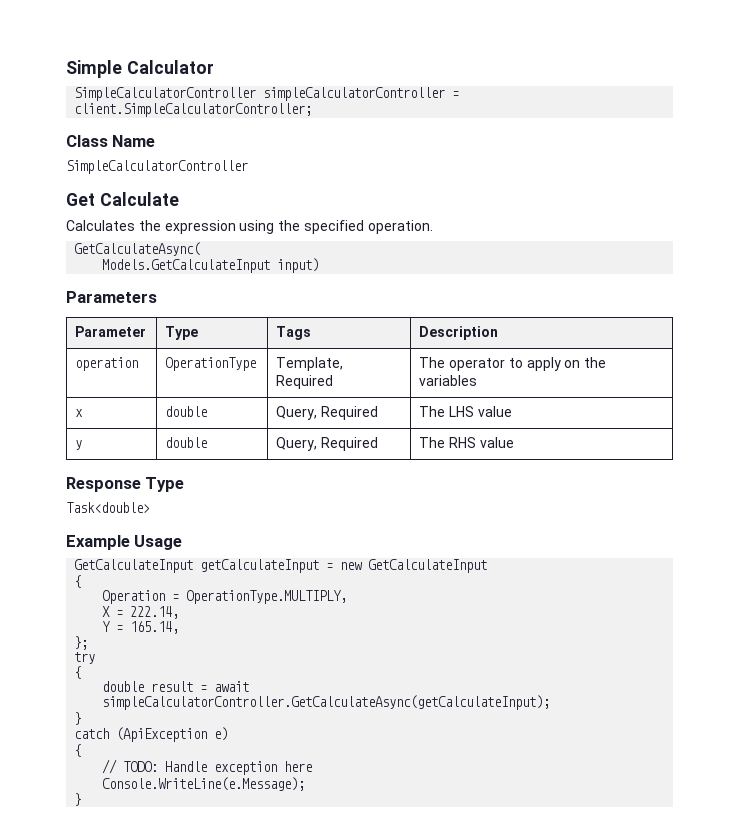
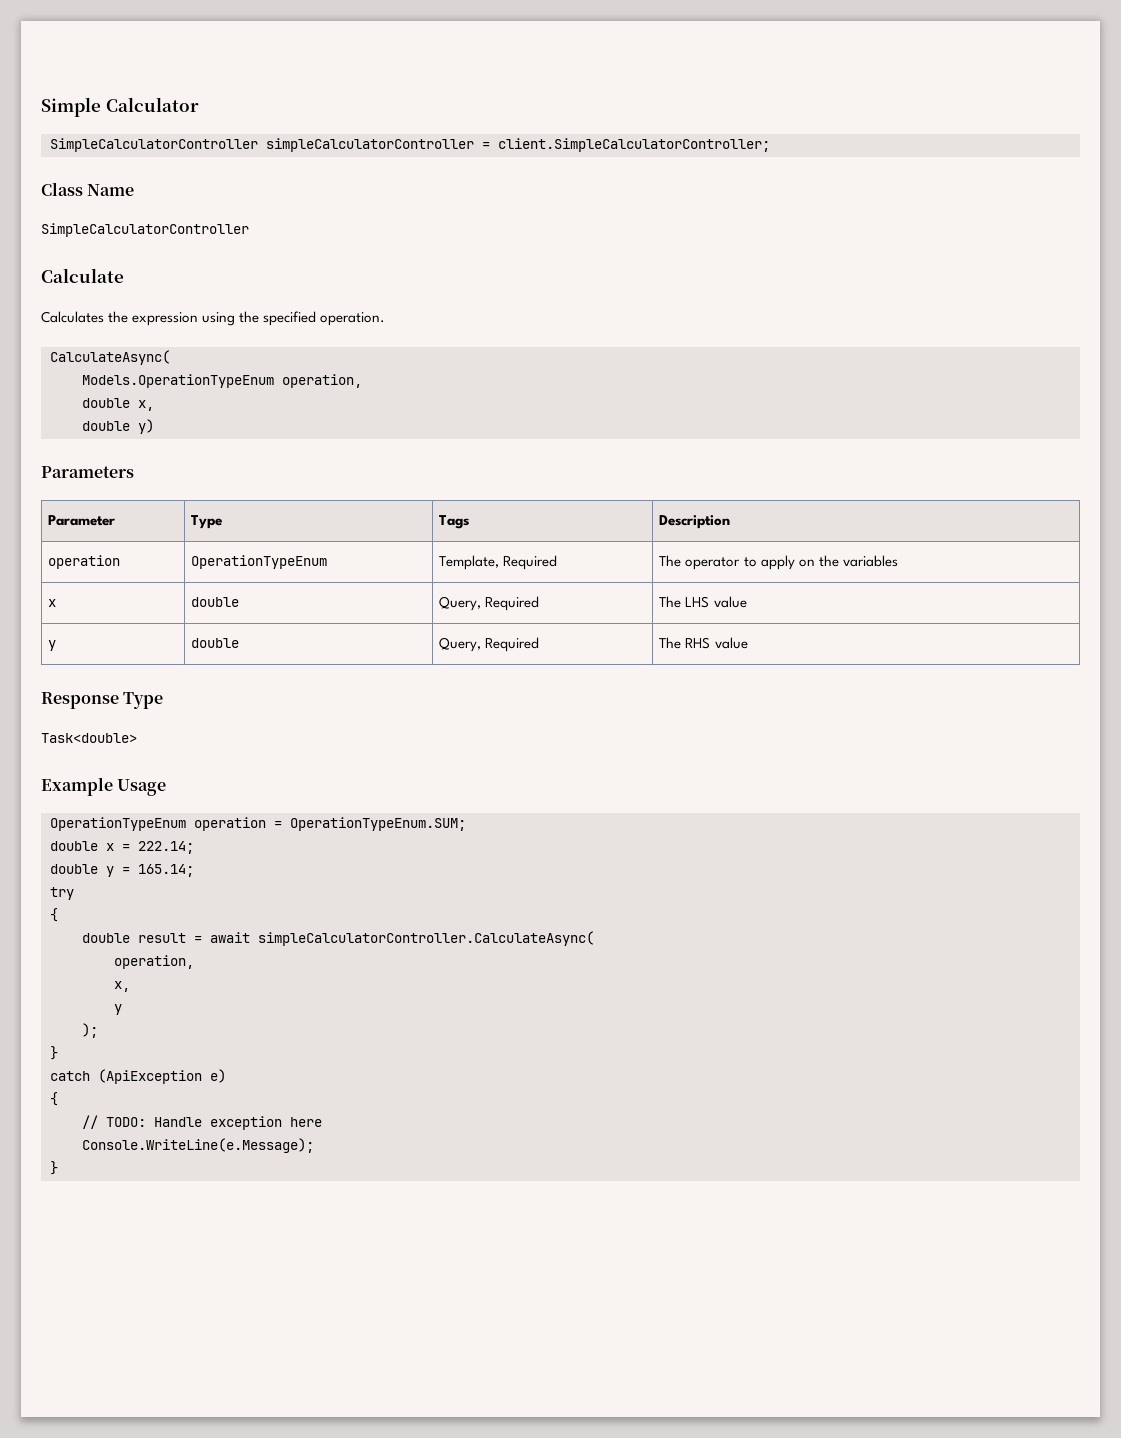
[66,193,95,206] Get -> (249, 230) none
[74,242,201,256] [102,258,320,273] GetCalculateAsync( // Models.GetCalculateInput input) -> [50,350,170,365] [82,374,362,388] [82,398,154,411] [82,419,154,434] CalculateAsync( // Models.OperationTypeEnum operation, // double x, // double y)
[165,357,257,371] OperationType -> [191,555,328,569] OperationTypeEnum
[74,559,488,573] [74,575,82,588] [102,590,348,604] [102,606,180,619] [102,621,180,634] [74,636,89,650] GetCalculateInput getCalculateInput = new GetCalculateInput // { // Operation = OperationType.MULTIPLY, // X = 222.14, // Y = 165.14, // }; -> [50,817,466,831] [50,841,194,854] [50,864,194,877] OperationTypeEnum operation = OperationTypeEnum.SUM; // double x = 222.14; // double y = 165.14;
[102,695,551,710] simpleCalculatorController.GetCalculateAsync(getCalculateInput); -> [258,931,594,946] [114,955,194,969] [114,981,130,992] [114,1004,122,1015] [82,1023,98,1038] simpleCalculatorController.CalculateAsync( // operation, // x, // y // );

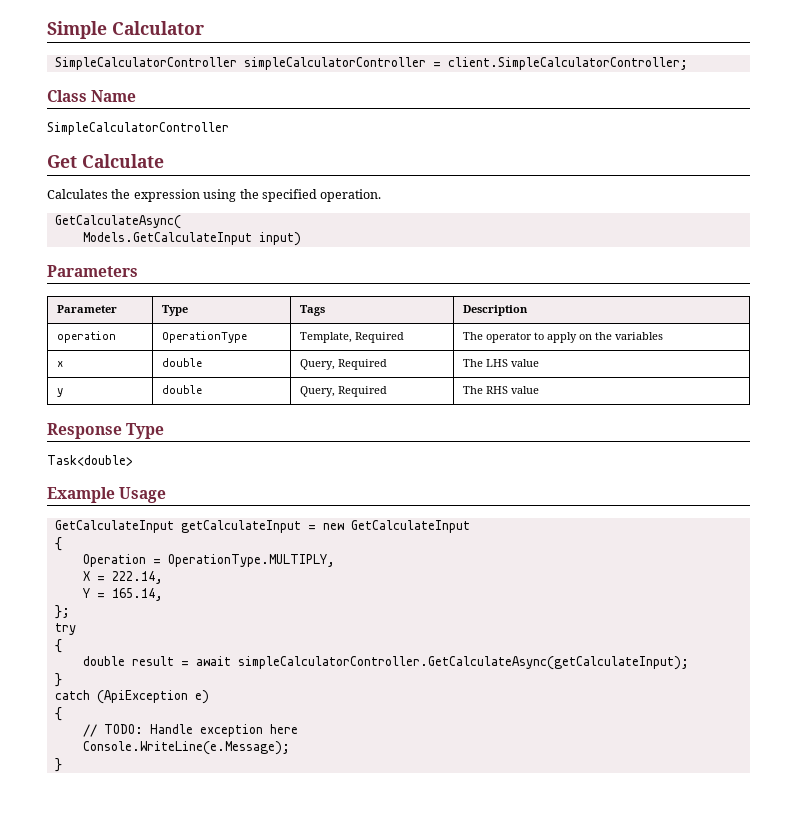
(249, 230) none -> [47,155,77,168] Get
[50,350,170,365] [82,374,362,388] [82,398,154,411] [82,419,154,434] CalculateAsync( // Models.OperationTypeEnum operation, // double x, // double y) -> [54,215,181,229] [82,232,301,246] GetCalculateAsync( // Models.GetCalculateInput input)
[191,555,328,569] OperationTypeEnum -> [161,331,247,343] OperationType
[50,817,466,831] [50,841,194,854] [50,864,194,877] OperationTypeEnum operation = OperationTypeEnum.SUM; // double x = 222.14; // double y = 165.14; -> [54,520,470,533] [54,537,62,551] [82,554,335,567] [82,571,163,584] [82,588,163,601] [54,605,70,619] GetCalculateInput getCalculateInput = new GetCalculateInput // { // Operation = OperationType.MULTIPLY, // X = 222.14, // Y = 165.14, // };
[258,931,594,946] [114,955,194,969] [114,981,130,992] [114,1004,122,1015] [82,1023,98,1038] simpleCalculatorController.CalculateAsync( // operation, // x, // y // ); -> [237,656,689,670] simpleCalculatorController.GetCalculateAsync(getCalculateInput);

